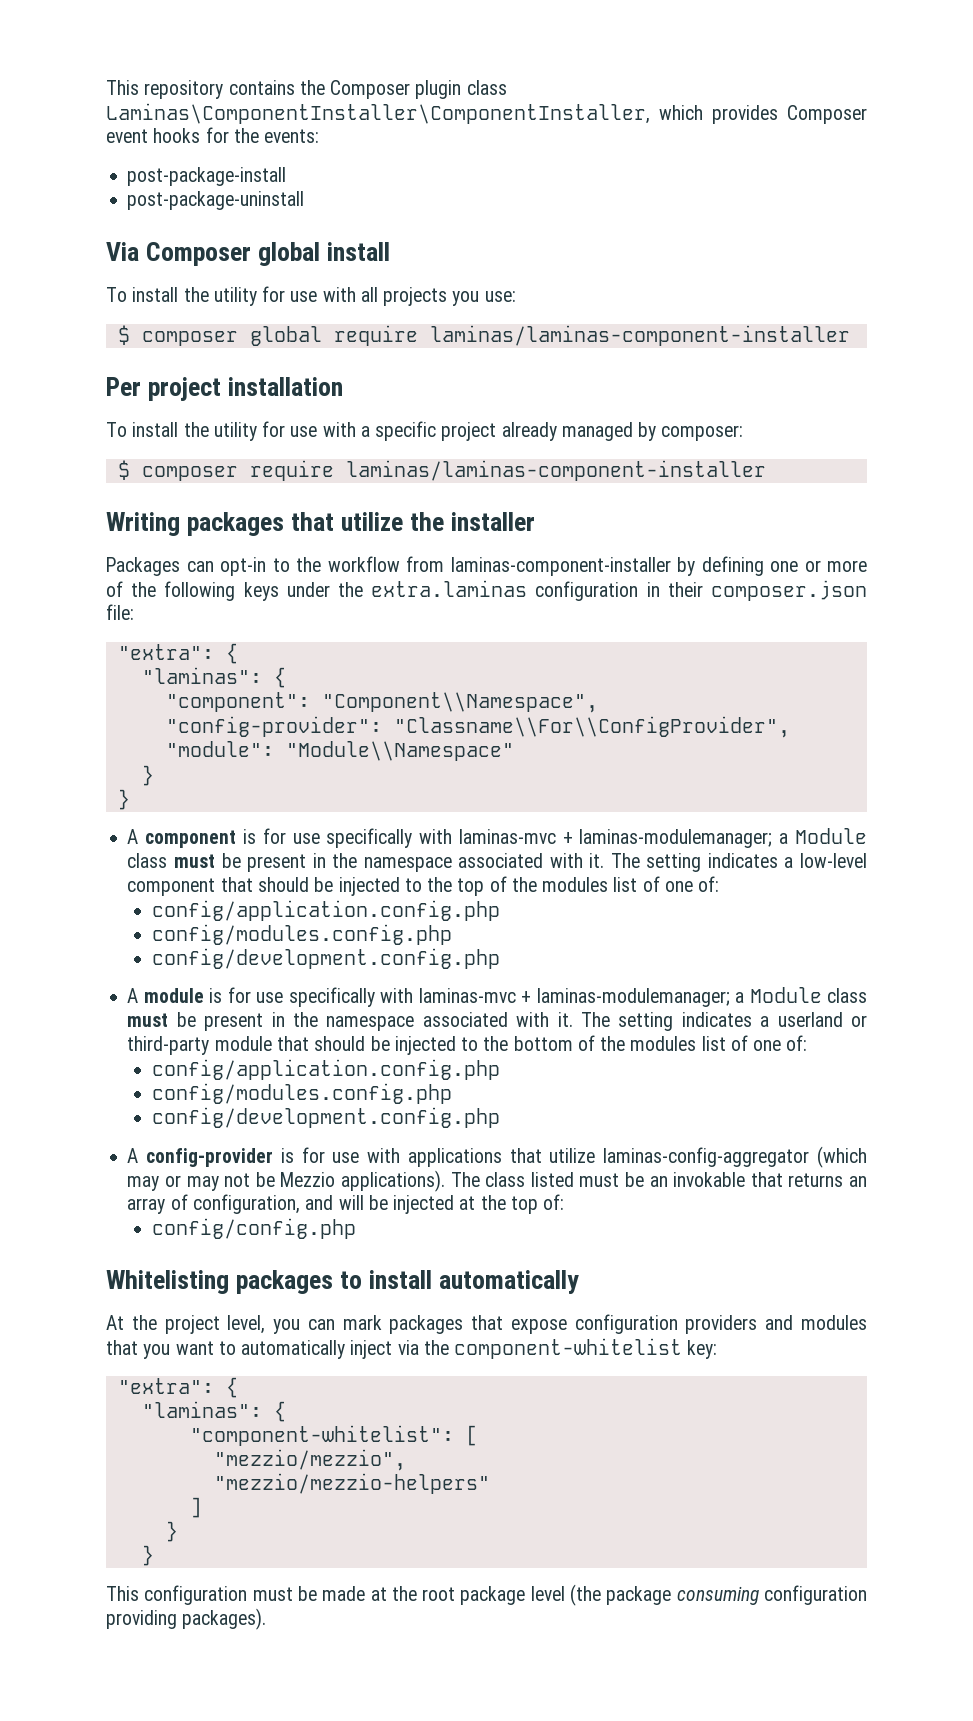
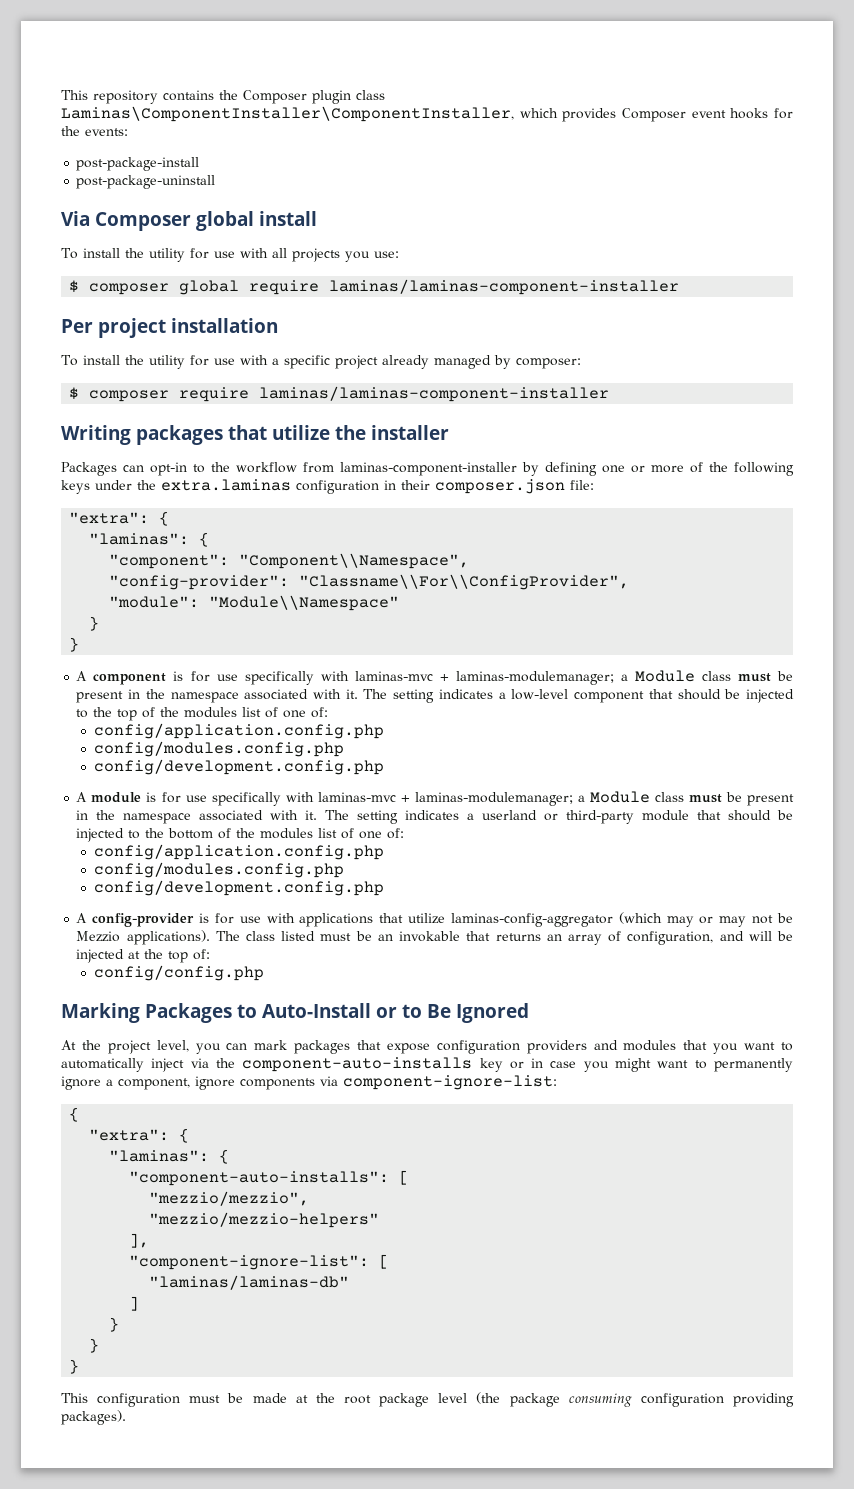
[106,1270,580,1294] Whitelisting packages to install automatically -> [61,1003,529,1023] Marking Packages to Auto-Install or to Be Ignored
[454,1338,718,1359] [117,1377,238,1398] [141,1401,286,1422] [189,1425,454,1446] component-whitelist key: // "extra": { // "laminas": { // "component-whitelist": -> [242,1057,793,1072] [61,1075,557,1090] [69,1107,80,1122] [89,1128,190,1143] [109,1149,230,1164] [129,1171,390,1186] component-auto-installs key or in case you might want to permanently ignore a component, ignore components via component-ignore-list: // { // "extra": { // "laminas": { // "component-auto-installs":
(490, 1483) none -> [129,1233,150,1248] [129,1254,390,1270] [149,1275,350,1290] // ], // "component-ignore-list": [ // "laminas/laminas-db"
(154, 1555) none -> [69,1359,80,1374] // }

